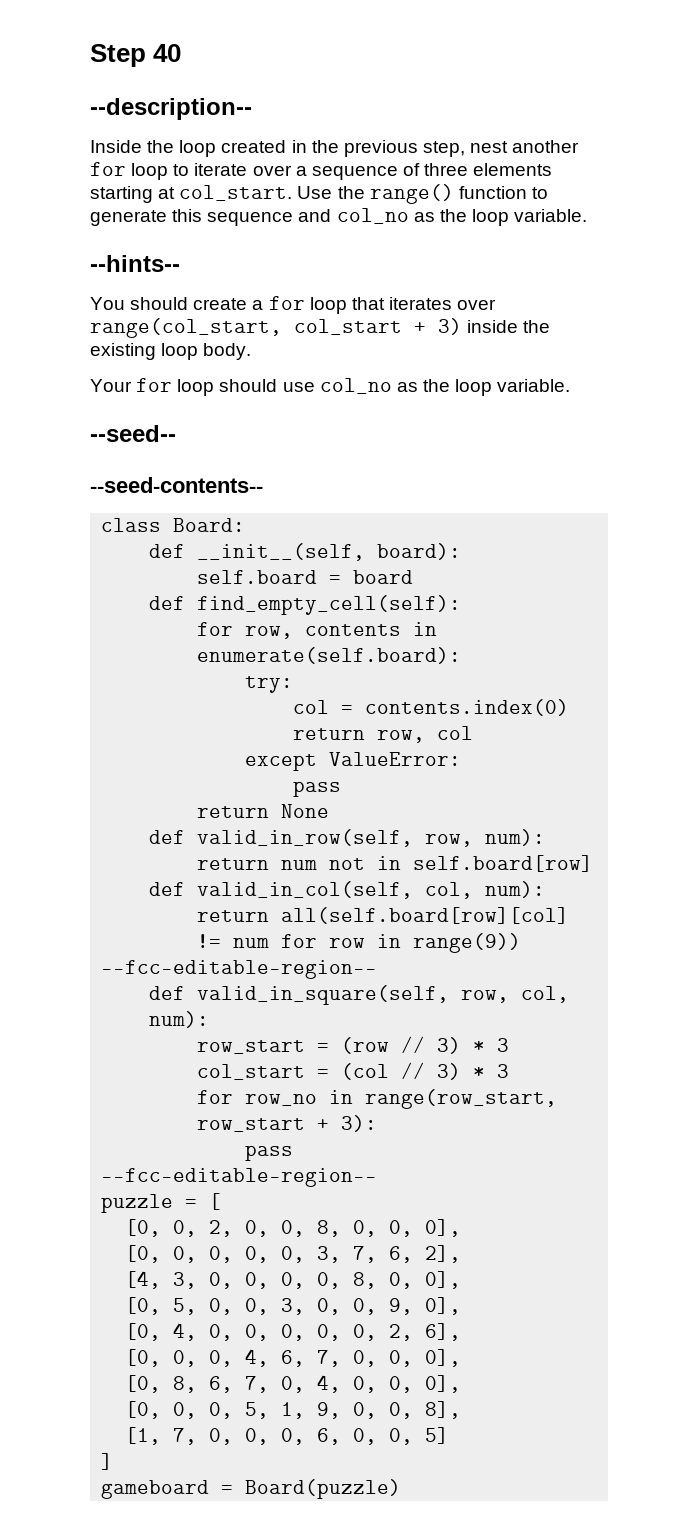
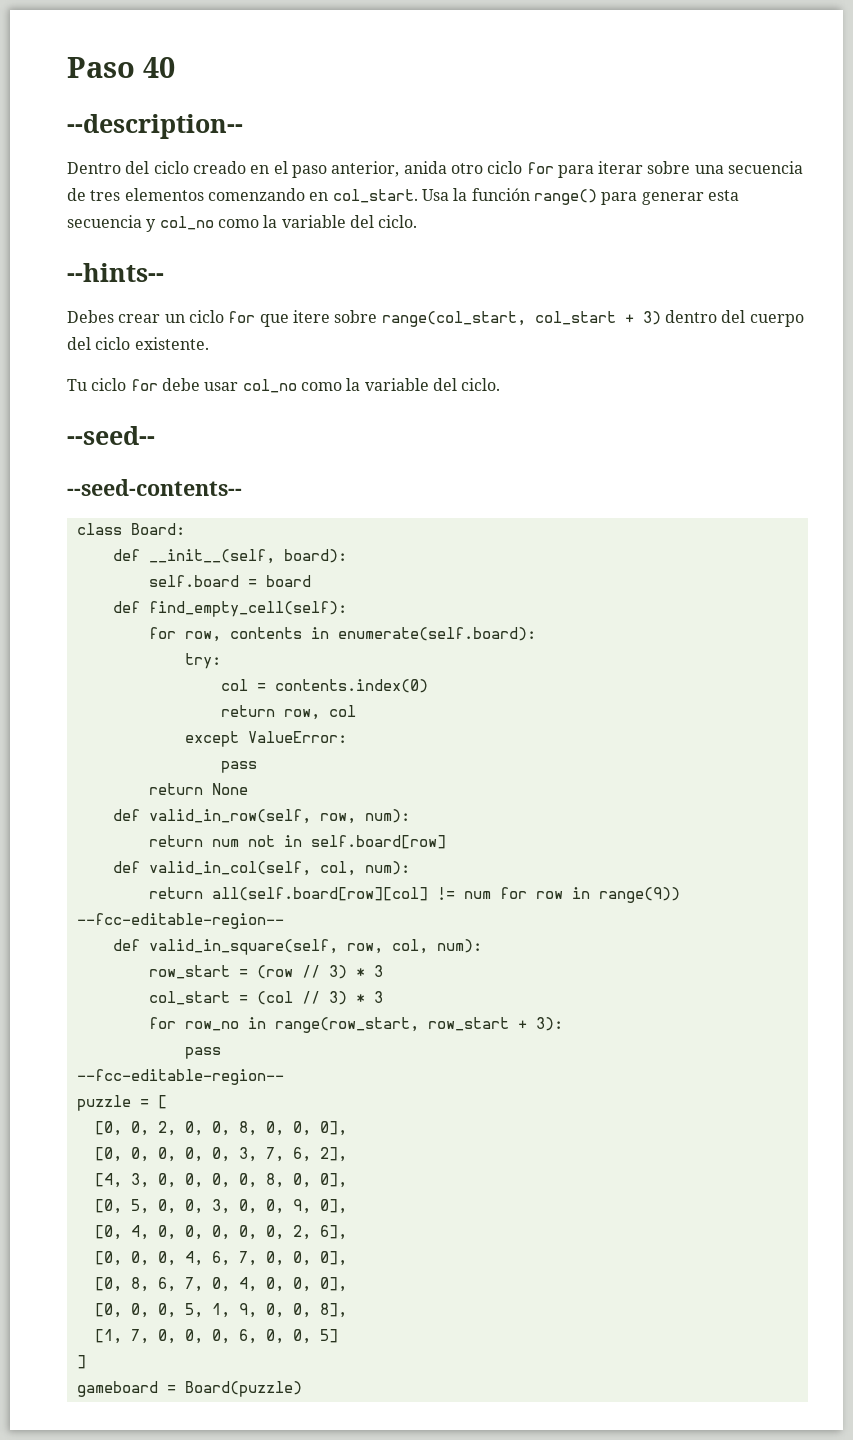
[90,44,146,67] Step -> [67,57,135,78] Paso
[90,140,580,157] [90,162,553,180] [90,184,548,204] [90,208,588,226] [90,255,180,272] [90,296,497,314] [90,318,551,338] [90,343,252,360] [90,378,571,396] Inside the loop created in the previous step, nest another for loop to iterate over a sequence of three elements starting at col_start. Use the range() function to generate this sequence and col_no as the loop variable. // --hints-- // You should create a for loop that iterates over range(col_start, col_start + 3) inside the existing loop body. // Your for loop should use col_no as the loop variable. -> [67,161,804,178] [67,188,739,205] [67,215,418,232] [67,263,164,282] [67,310,804,327] [67,337,209,350] [67,378,501,393] Dentro del ciclo creado en el paso anterior, anida otro ciclo for para iterar sobre una secuencia de tres elementos comenzando en col_start. Usa la función range() para generar esta secuencia y col_no como la variable del ciclo. // --hints-- // Debes crear un ciclo for que itere sobre range(col_start, col_start + 3) dentro del cuerpo del ciclo existente. // Tu ciclo for debe usar col_no como la variable del ciclo.

